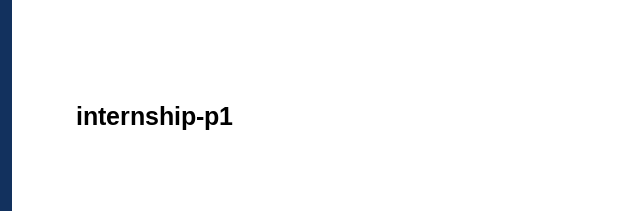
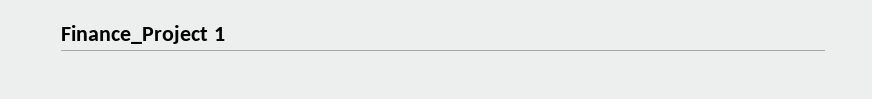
[76,106,233,130] internship-p1 -> [61,25,225,44] Finance_Project 1

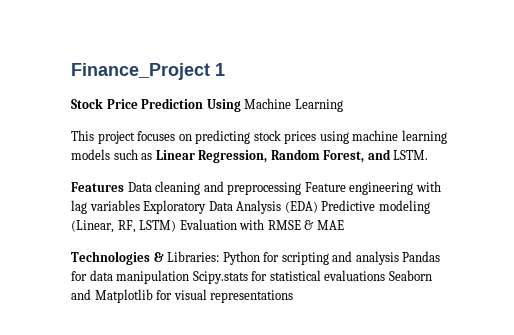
(225, 34) none -> [71,98,343,112] [71,130,447,144] [71,149,429,163] [71,181,441,195] [71,200,430,214] [71,219,344,233] [71,251,441,265] [71,270,432,284] [71,289,294,303] // Stock Price Prediction Using Machine Learning // This project focuses on predicting stock prices using machine learning models such as Linear Regression, Random Forest, and LSTM. // Features Data cleaning and preprocessing Feature engineering with lag variables Exploratory Data Analysis (EDA) Predictive modeling (Linear, RF, LSTM) Evaluation with RMSE & MAE // Technologies & Libraries: Python for scripting and analysis Pandas for data manipulation Scipy.stats for statistical evaluations Seaborn and Matplotlib for visual representations

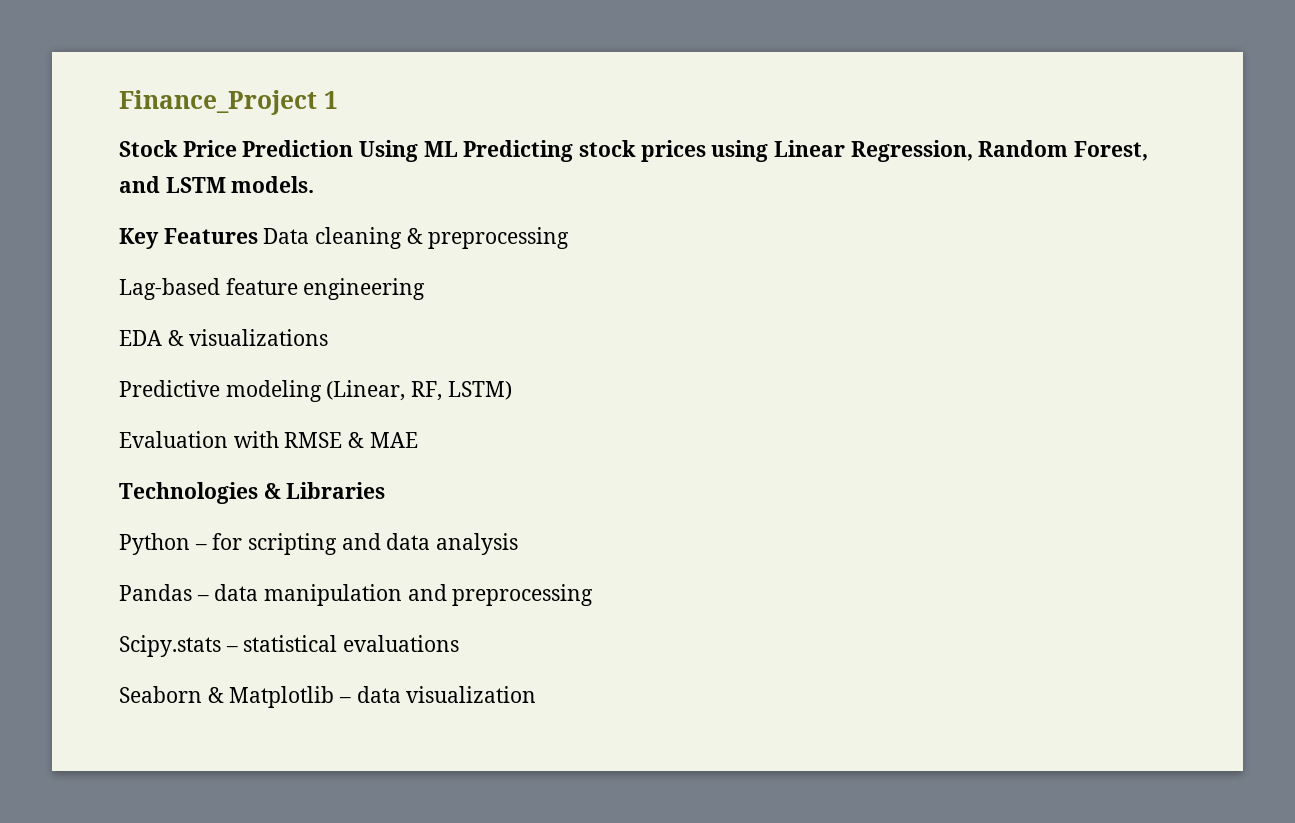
[244,98,343,112] [71,130,447,144] [71,149,153,160] Machine Learning // This project focuses on predicting stock prices using machine learning models such as -> [423,140,769,162] ML Predicting stock prices using
[393,150,429,160] LSTM. // -> [165,176,315,193] [119,228,159,249] LSTM models. // Key
[203,181,346,195] and preprocessing Feature -> [406,227,570,249] [119,278,298,300] & preprocessing // Lag-based feature
[415,181,441,192] [71,200,318,214] with lag variables Exploratory Data Analysis (EDA) -> [119,329,329,346] // EDA & visualizations //
(177, 226) none -> (512, 390) //
[167,251,260,265] Libraries: Python -> [286,482,386,499] [119,533,207,555] Libraries // Python –
(353, 256) none -> [386,533,431,550] data
[402,251,441,262] [71,270,432,284] [71,289,294,303] Pandas for data manipulation Scipy.stats for statistical evaluations Seaborn and Matplotlib for visual representations -> [119,584,594,606] [119,635,460,657] [119,686,537,708] // Pandas – data manipulation and preprocessing // Scipy.stats – statistical evaluations // Seaborn & Matplotlib – data visualization

